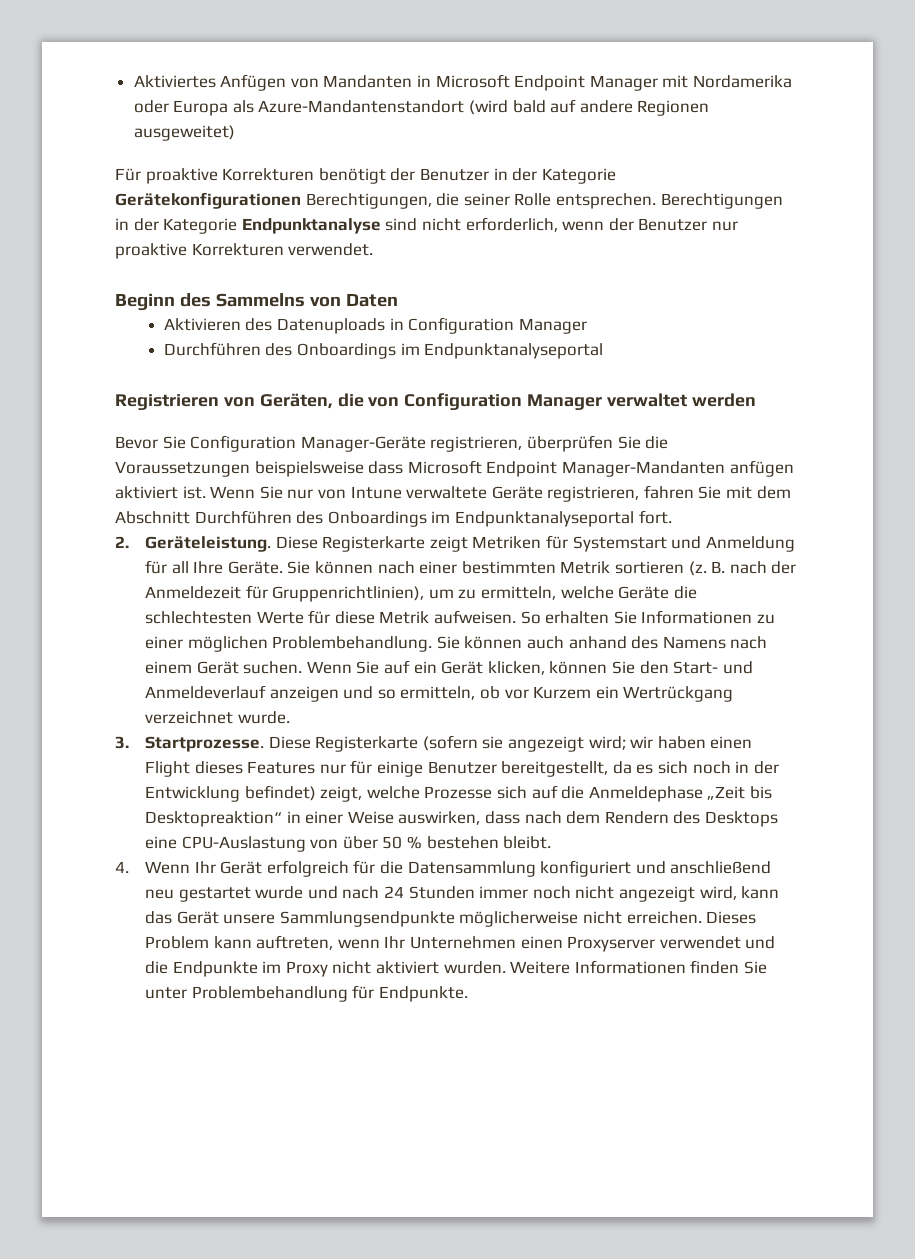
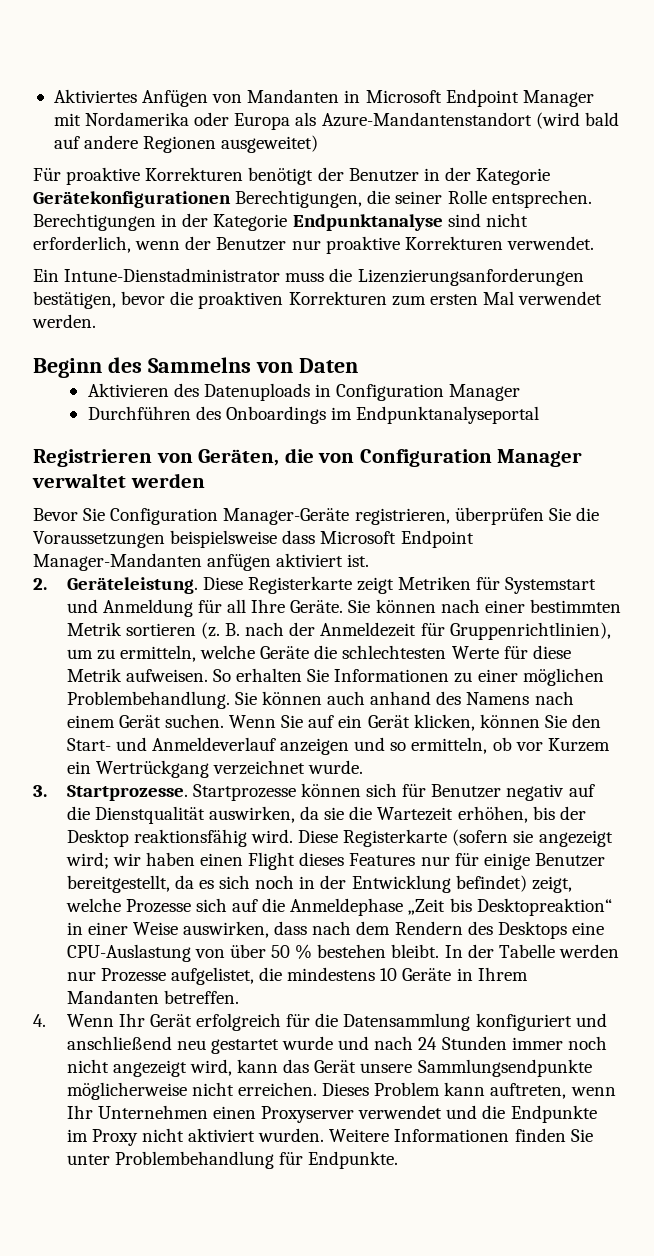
(374, 249) none -> [33,268,584,286] [33,291,603,309] [32,314,96,328] // Ein Intune-Dienstadministrator muss die Lizenzierungsanforderungen bestätigen, bevor die proaktiven Korrekturen zum ersten Mal verwendet werden.
[210,485,791,502] [115,510,672,527] Wenn Sie nur von Intune verwaltete Geräte registrieren, fahren Sie mit dem Abschnitt Durchführen des Onboardings im Endpunktanalyseportal fort. -> (370, 560) none
(265, 744) none -> [192,783,595,801] [66,806,586,824] [66,829,293,847] Startprozesse können sich für Benutzer negativ auf die Dienstqualität auswirken, da sie die Wartezeit erhöhen, bis der Desktop reaktionsfähig wird.
(552, 842) none -> [444,944,619,958] [66,967,528,985] [66,990,239,1004] In der Tabelle werden nur Prozesse aufgelistet, die mindestens 10 Geräte in Ihrem Mandanten betreffen.

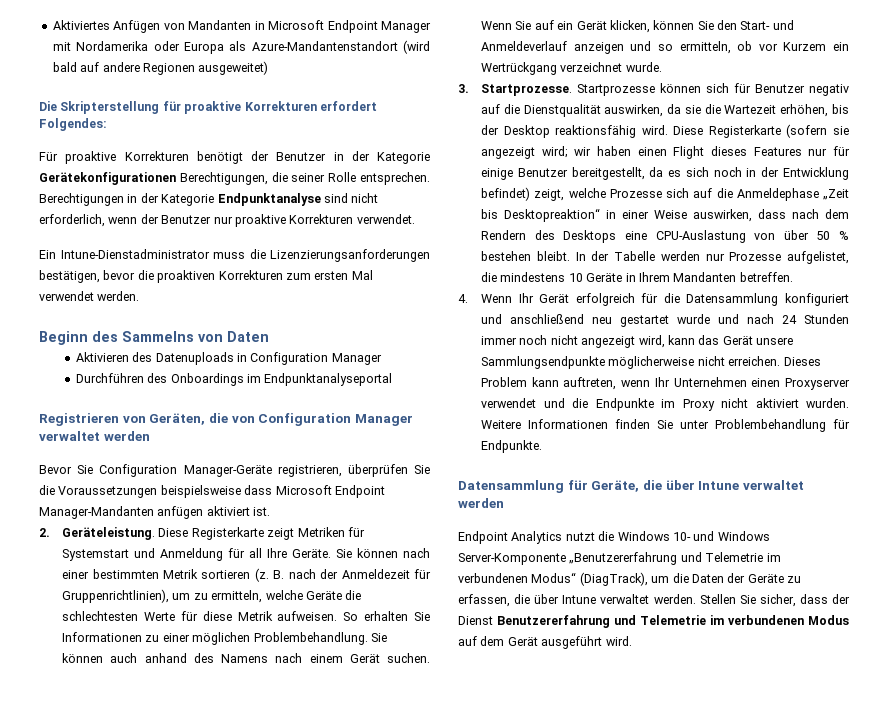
(319, 144) none -> [39,101,377,114] [39,118,107,131] // Die Skripterstellung für proaktive Korrekturen erfordert Folgendes:
(399, 1160) none -> [458,480,804,493] [458,498,504,508] [458,531,770,544] [458,552,781,565] [458,572,801,586] [458,594,850,607] [458,615,849,628] [458,636,632,649] // Datensammlung für Geräte, die über Intune verwaltet werden // Endpoint Analytics nutzt die Windows 10- und Windows Server-Komponente „Benutzererfahrung und Telemetrie im verbundenen Modus“ (DiagTrack), um die Daten der Geräte zu erfassen, die über Intune verwaltet werden. Stellen Sie sicher, dass der Dienst Benutzererfahrung und Telemetrie im verbundenen Modus auf dem Gerät ausgeführt wird.

